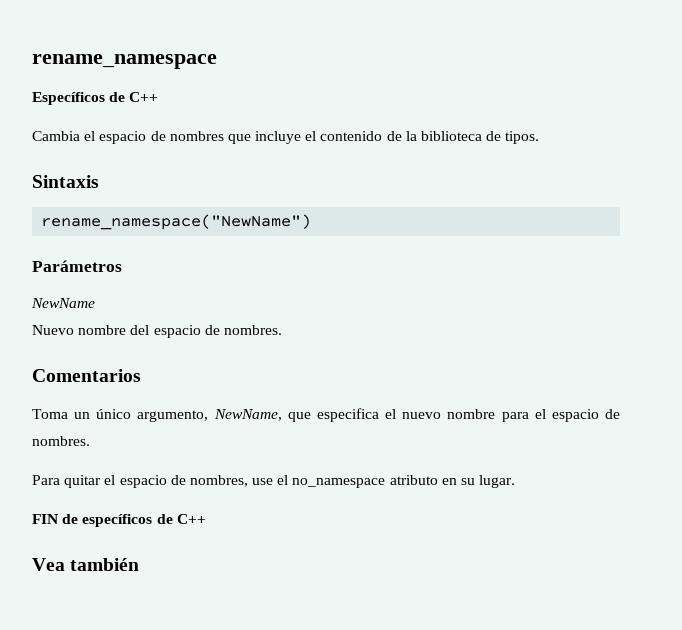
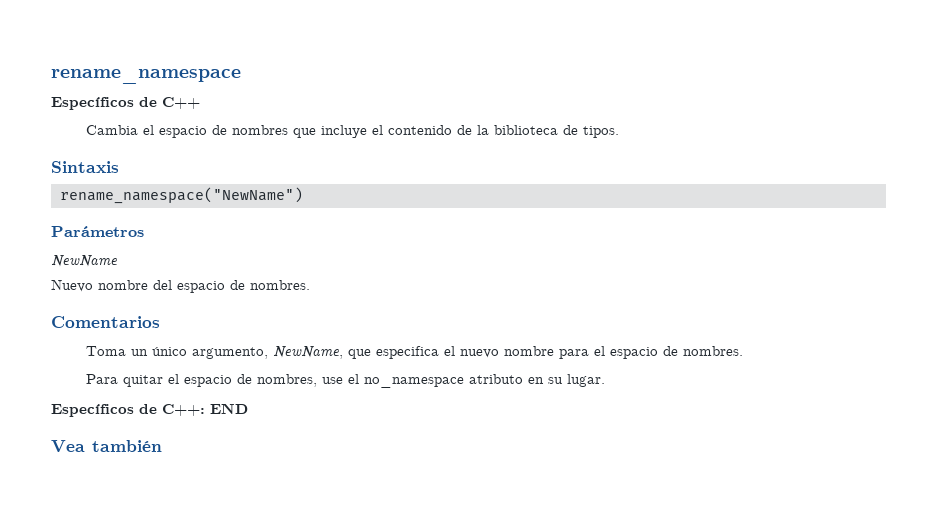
[32,514,206,527] FIN de específicos de C++ -> [51,403,248,417] Específicos de C++: END

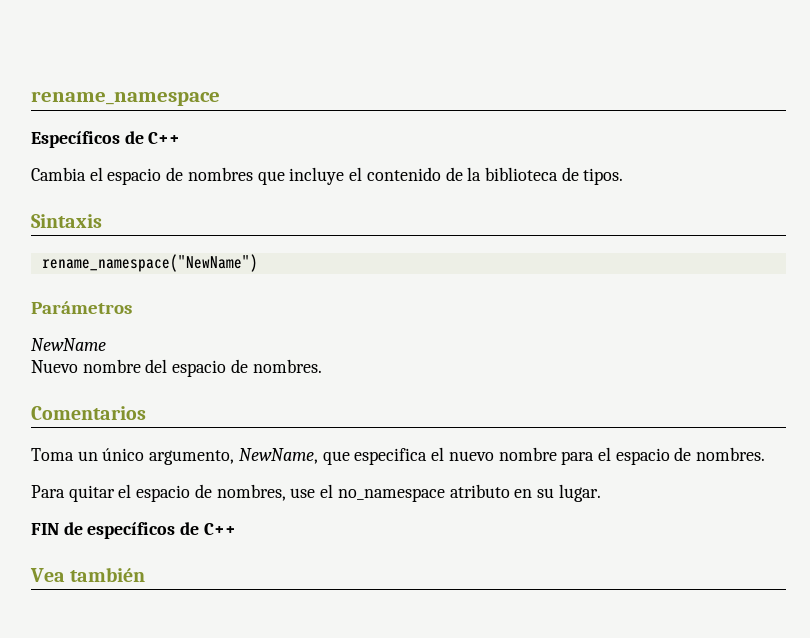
[51,403,248,417] Específicos de C++: END -> [31,522,236,539] FIN de específicos de C++

